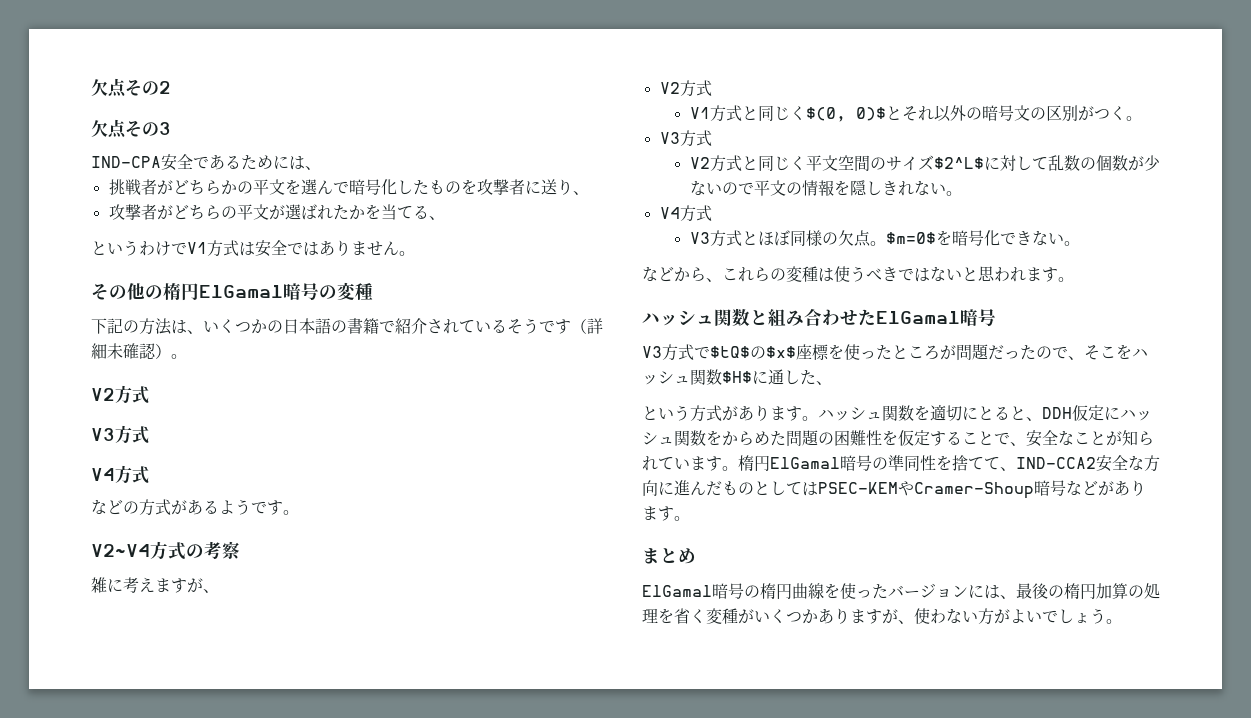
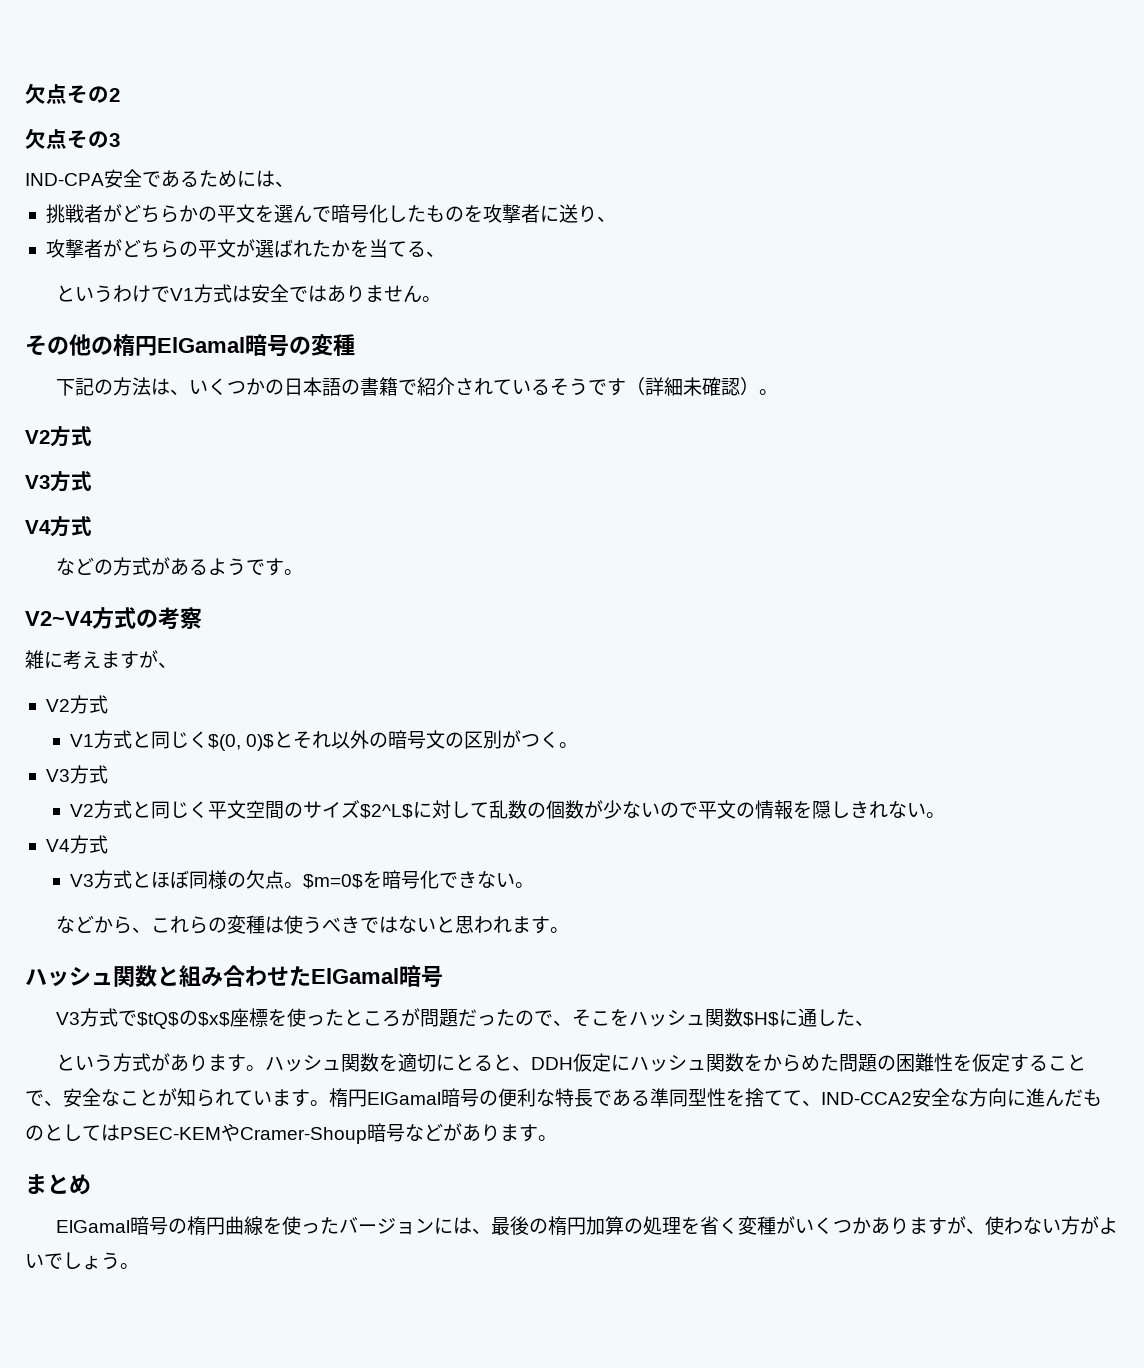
[888,455,920,471] 準同 -> [498,1088,707,1107] 便利な特長である準同型

